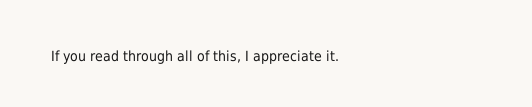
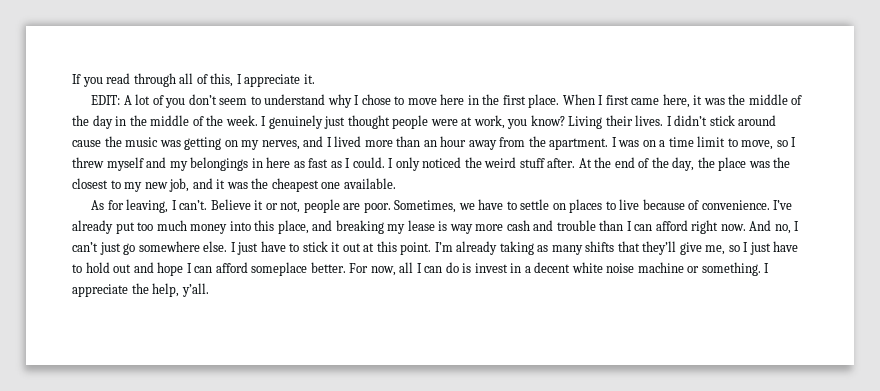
(339, 55) none -> [90,94,803,108] [72,115,777,129] [72,136,797,150] [72,157,791,171] [72,178,396,192] [90,199,793,213] [72,220,800,234] [72,241,799,255] [72,262,770,276] [72,283,209,297] // EDIT: A lot of you don’t seem to understand why I chose to move here in the first place. When I first came here, it was the middle of the day in the middle of the week. I genuinely just thought people were at work, you know? Living their lives. I didn’t stick around cause the music was getting on my nerves, and I lived more than an hour away from the apartment. I was on a time limit to move, so I threw myself and my belongings in here as fast as I could. I only noticed the weird stuff after. At the end of the day, the place was the closest to my new job, and it was the cheapest one available. // As for leaving, I can’t. Believe it or not, people are poor. Sometimes, we have to settle on places to live because of convenience. I’ve already put too much money into this place, and breaking my lease is way more cash and trouble than I can afford right now. And no, I can’t just go somewhere else. I just have to stick it out at this point. I’m already taking as many shifts that they’ll give me, so I just have to hold out and hope I can afford someplace better. For now, all I can do is invest in a decent white noise machine or something. I appreciate the help, y’all.

